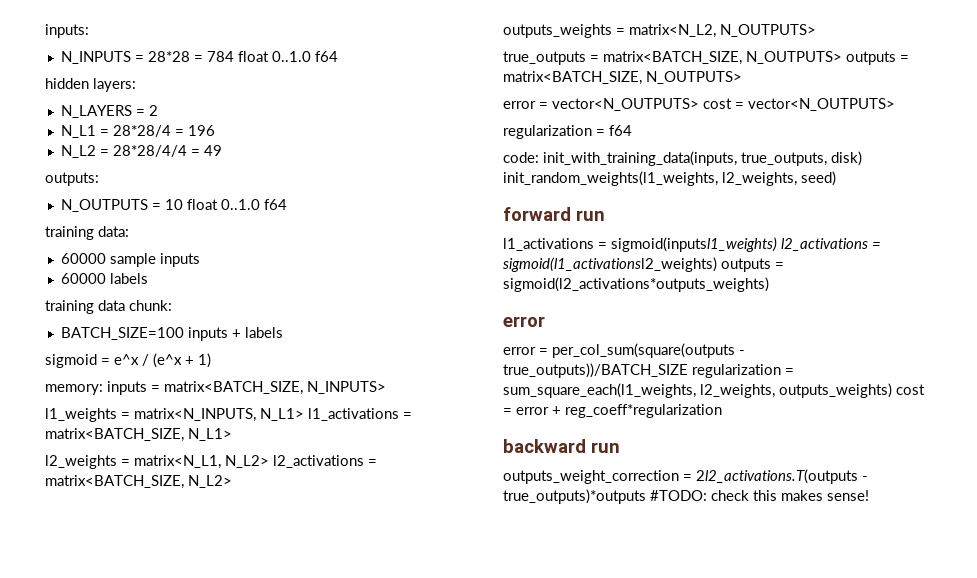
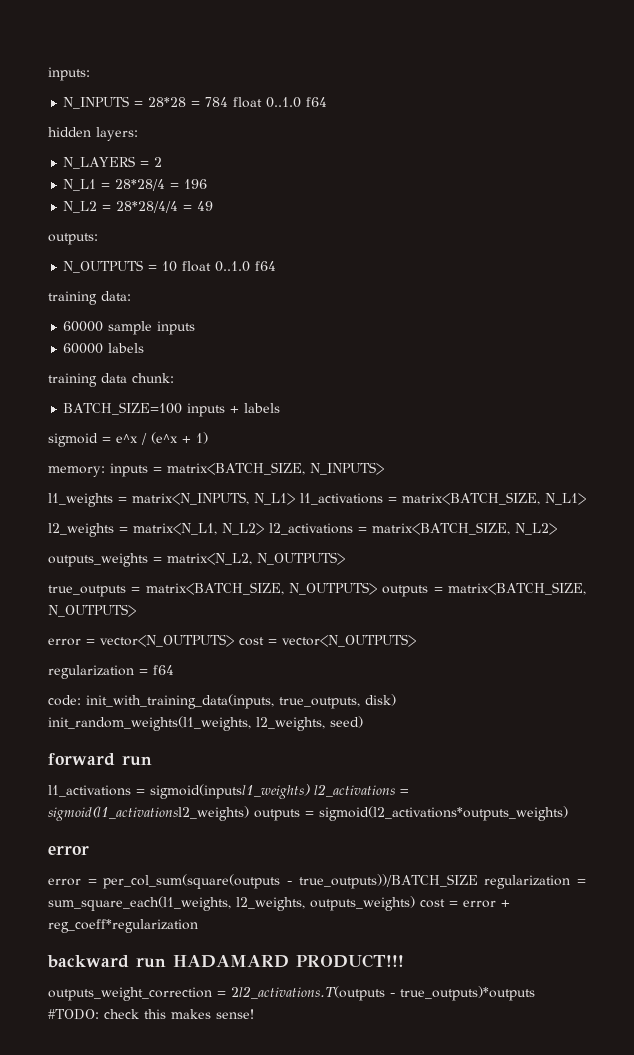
(620, 447) none -> [173,954,404,968] HADAMARD PRODUCT!!!

